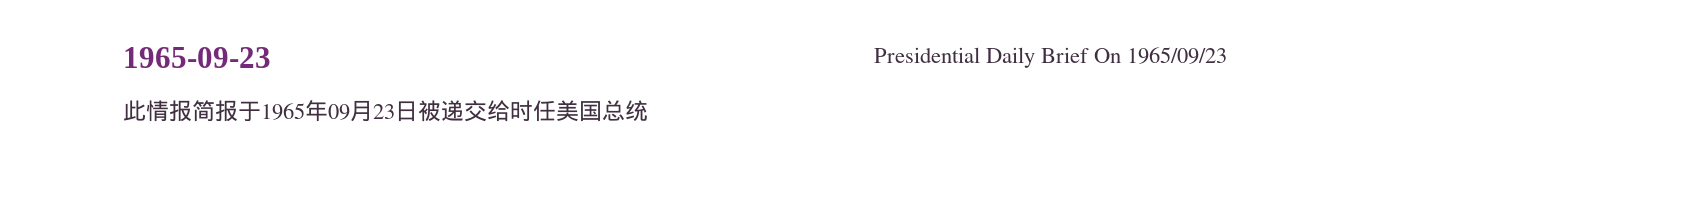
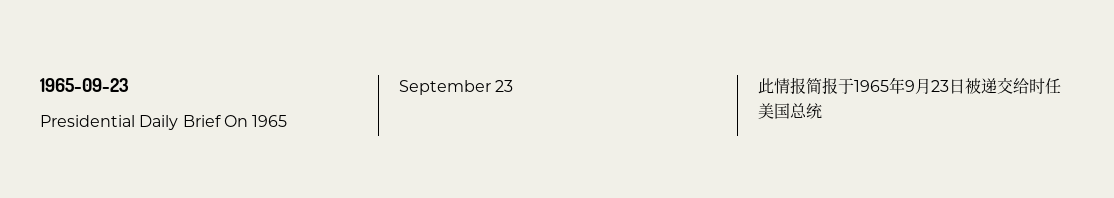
(271, 57) none -> [40,115,288,130] [399,80,514,95] // Presidential Daily Brief On 1965 September 23
[328,104,350,120] 09 -> [905,80,915,92] 9
[874,47,1228,68] // Presidential Daily Brief On 1965/09/23 -> (822, 111) none

